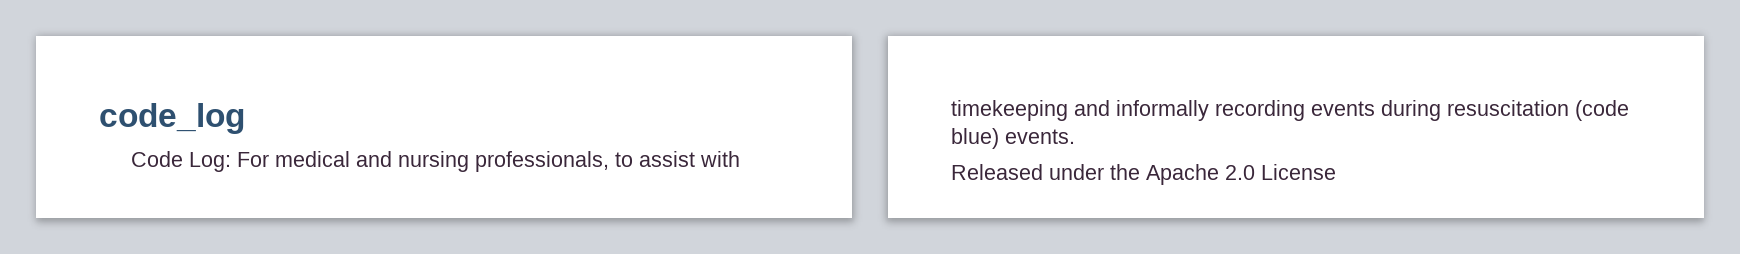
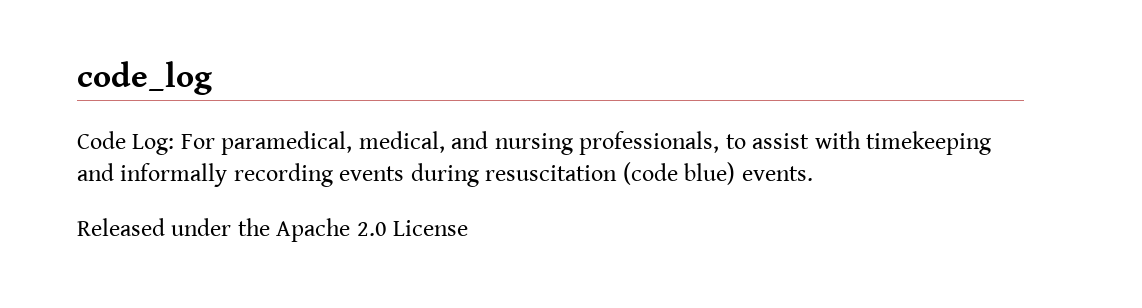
[275,151,351,167] medical -> [221,131,445,155] paramedical, medical,

